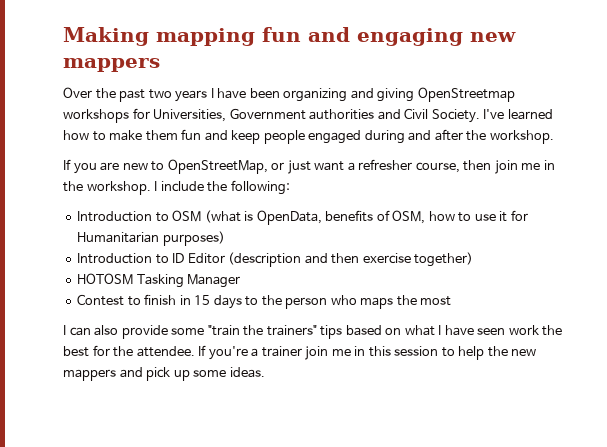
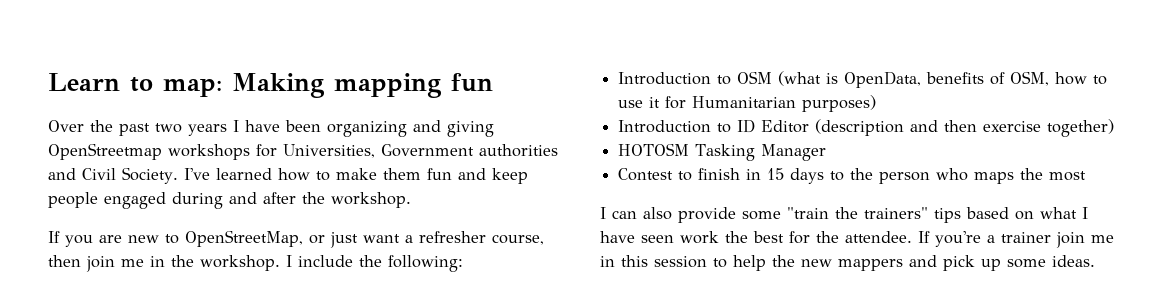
(63, 36) none -> [48,73,222,97] Learn to map:
[308,27,516,46] [63,58,160,72] and engaging new mappers -> (493, 82) none

